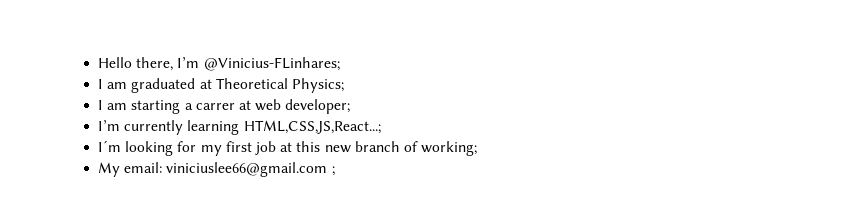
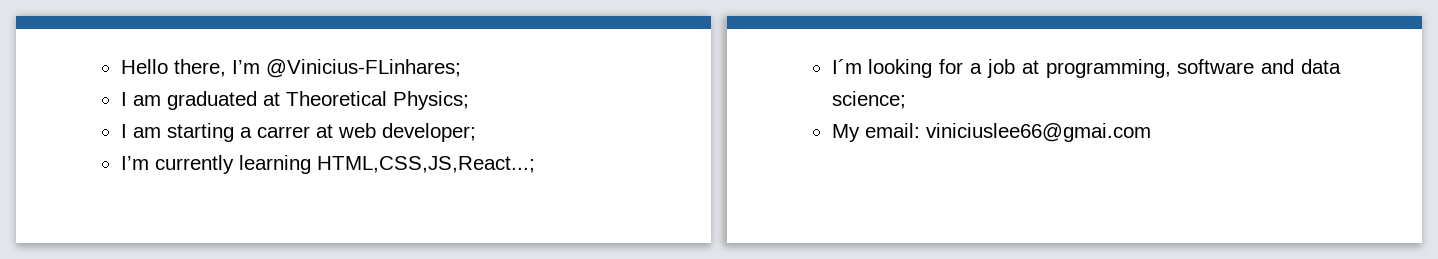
[200,141,478,156] my first job at this new branch of working; -> [970,59,1341,78] [831,91,906,109] a job at programming, software and data science;
[166,162,335,177] viniciuslee66@gmail.com ; -> [925,123,1151,142] viniciuslee66@gmai.com

